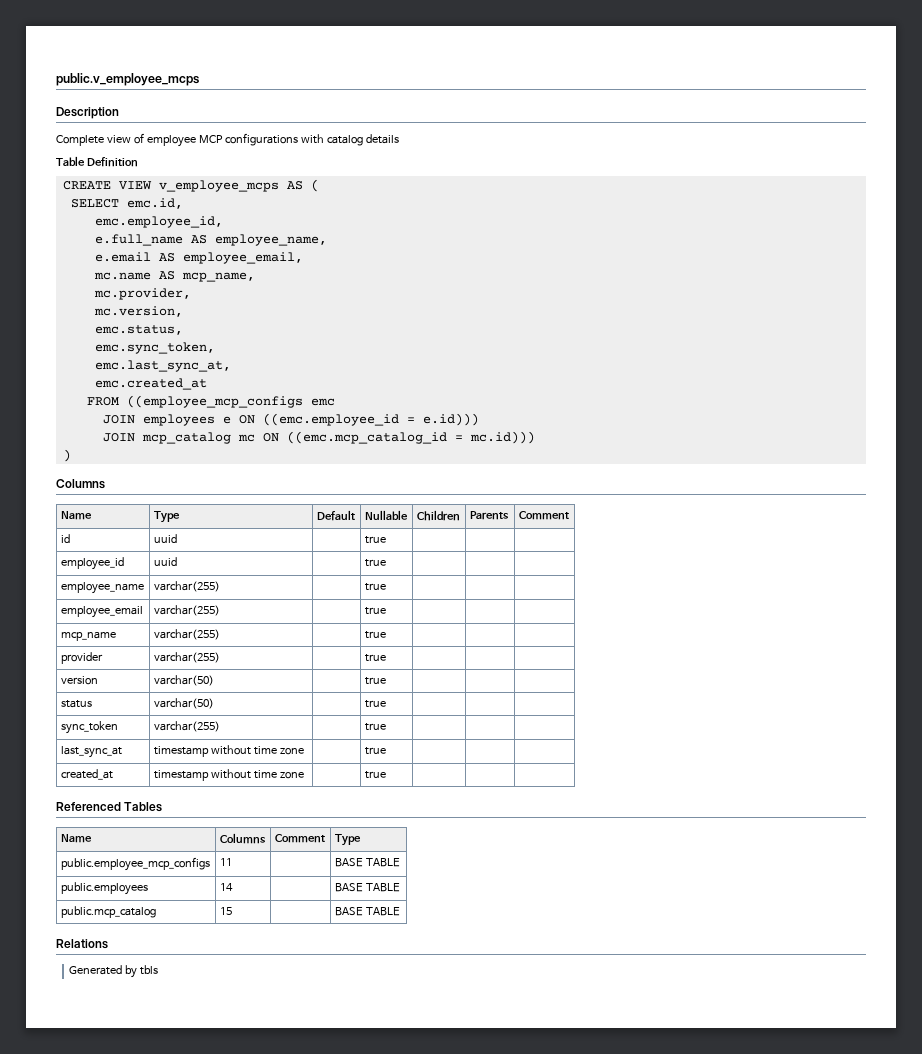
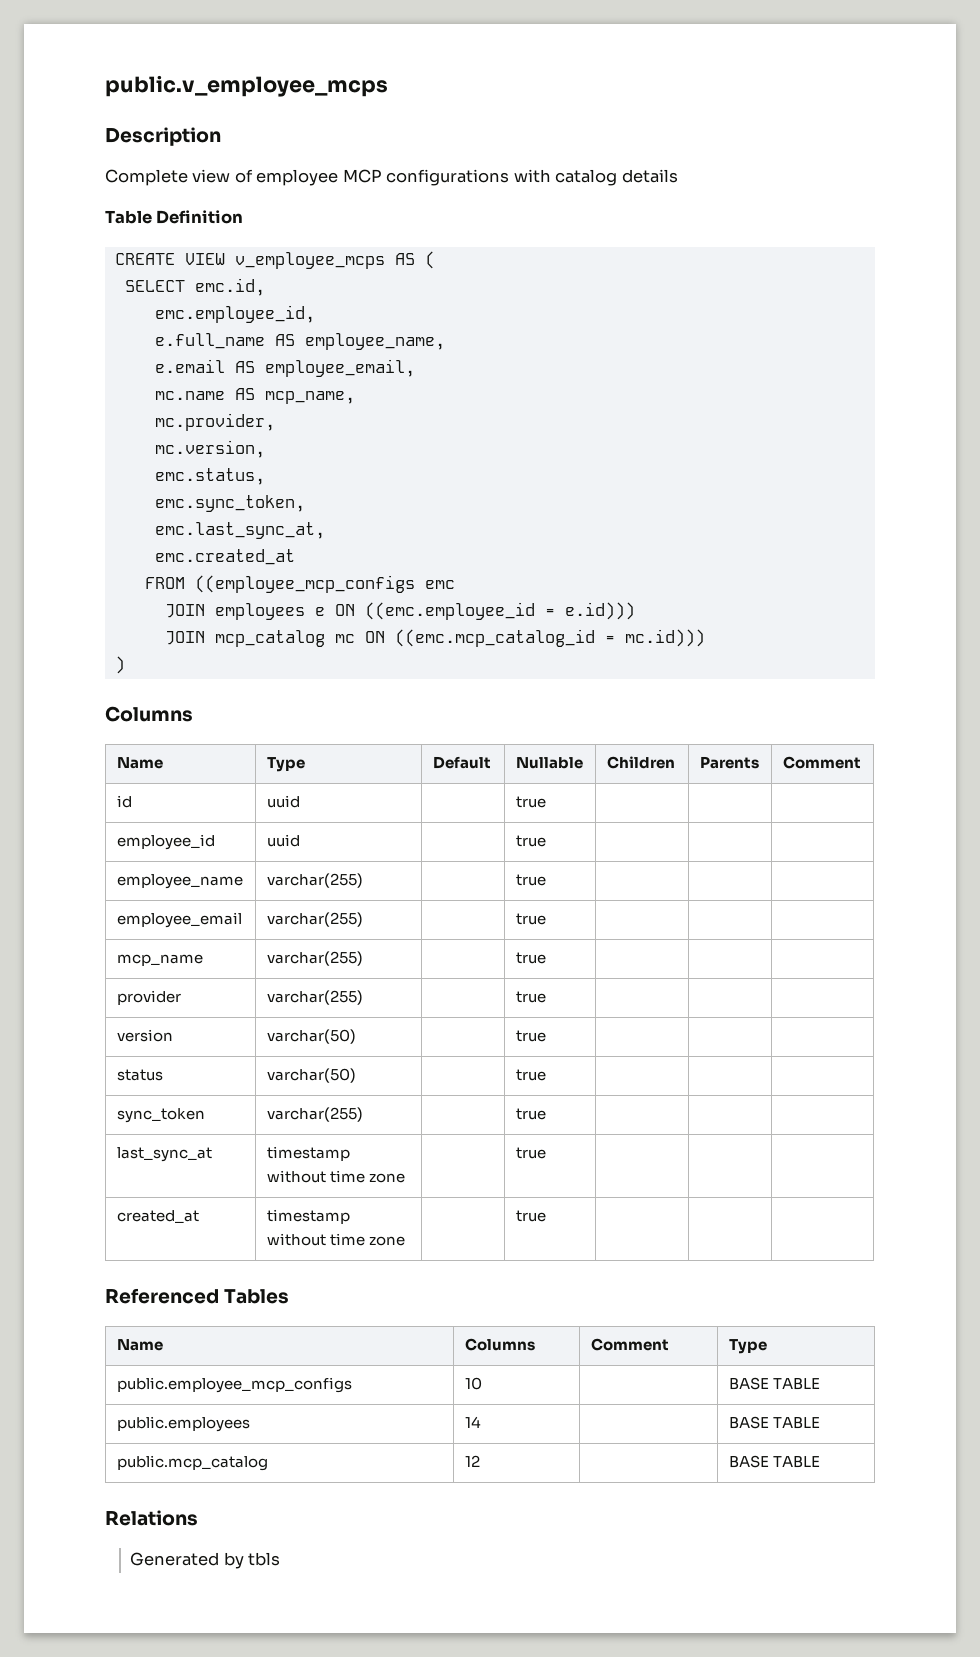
[219,858,232,866] 11 -> [464,1377,482,1390] 10
[219,907,232,915] 15 -> [464,1455,480,1467] 12

